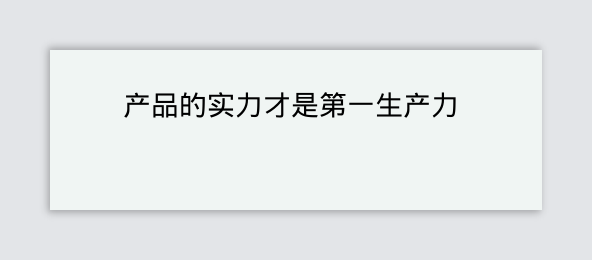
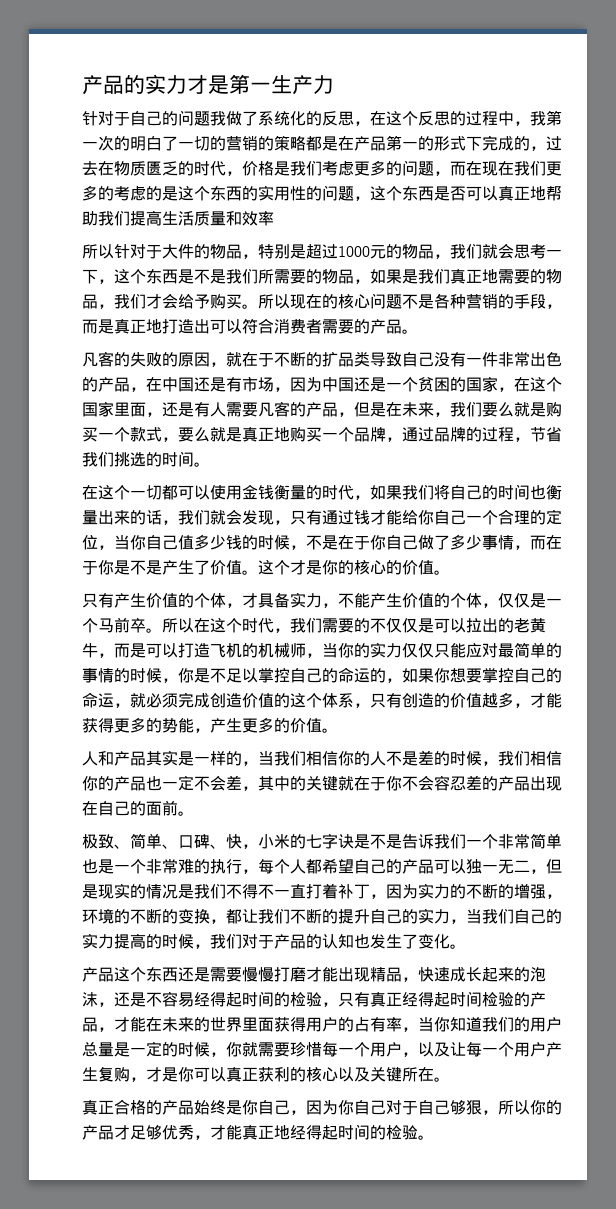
(459, 105) none -> [82,110,562,126] [82,135,562,151] [82,160,562,176] [82,185,562,201] [82,210,274,226] [82,243,562,259] [82,269,562,284] [82,293,562,309] [82,318,418,334] [82,351,562,367] [82,376,562,392] [82,401,562,417] [82,427,562,442] [82,451,210,467] [82,484,562,500] [82,509,562,525] [82,534,562,550] [82,560,450,575] [82,592,562,608] [82,617,546,633] [82,642,562,658] [82,667,562,683] [82,692,562,708] [82,717,338,733] [82,750,562,766] [82,775,562,791] [82,800,194,816] [82,833,562,849] [82,858,562,874] [82,883,562,899] [82,908,562,924] [82,933,466,949] [82,966,546,982] [82,991,546,1007] [82,1017,562,1032] [82,1041,562,1057] [82,1067,450,1082] [82,1099,562,1115] [82,1124,434,1140] // 针对于自己的问题我做了系统化的反思，在这个反思的过程中，我第一次的明白了一切的营销的策略都是在产品第一的形式下完成的，过去在物质匮乏的时代，价格是我们考虑更多的问题，而在现在我们更多的考虑的是这个东西的实用性的问题，这个东西是否可以真正地帮助我们提高生活质量和效率 // 所以针对于大件的物品，特别是超过1000元的物品，我们就会思考一下，这个东西是不是我们所需要的物品，如果是我们真正地需要的物品，我们才会给予购买。所以现在的核心问题不是各种营销的手段，而是真正地打造出可以符合消费者需要的产品。 // 凡客的失败的原因，就在于不断的扩品类导致自己没有一件非常出色的产品，在中国还是有市场，因为中国还是一个贫困的国家，在这个国家里面，还是有人需要凡客的产品，但是在未来，我们要么就是购买一个款式，要么就是真正地购买一个品牌，通过品牌的过程，节省我们挑选的时间。 // 在这个一切都可以使用金钱衡量的时代，如果我们将自己的时间也衡量出来的话，我们就会发现，只有通过钱才能给你自己一个合理的定位，当你自己值多少钱的时候，不是在于你自己做了多少事情，而在于你是不是产生了价值。这个才是你的核心的价值。 // 只有产生价值的个体，才具备实力，不能产生价值的个体，仅仅是一个马前卒。所以在这个时代，我们需要的不仅仅是可以拉出的老黄牛，而是可以打造飞机的机械师，当你的实力仅仅只能应对最简单的事情的时候，你是不足以掌控自己的命运的，如果你想要掌控自己的命运，就必须完成创造价值的这个体系，只有创造的价值越多，才能获得更多的势能，产生更多的价值。 // 人和产品其实是一样的，当我们相信你的人不是差的时候，我们相信你的产品也一定不会差，其中的关键就在于你不会容忍差的产品出现在自己的面前。 // 极致、简单、口碑、快，小米的七字诀是不是告诉我们一个非常简单也是一个非常难的执行，每个人都希望自己的产品可以独一无二，但是现实的情况是我们不得不一直打着补丁，因为实力的不断的增强，环境的不断的变换，都让我们不断的提升自己的实力，当我们自己的实力提高的时候，我们对于产品的认知也发生了变化。 // 产品这个东西还是需要慢慢打磨才能出现精品，快速成长起来的泡沫，还是不容易经得起时间的检验，只有真正经得起时间检验的产品，才能在未来的世界里面获得用户的占有率，当你知道我们的用户总量是一定的时候，你就需要珍惜每一个用户，以及让每一个用户产生复购，才是你可以真正获利的核心以及关键所在。 // 真正合格的产品始终是你自己，因为你自己对于自己够狠，所以你的产品才足够优秀，才能真正地经得起时间的检验。

